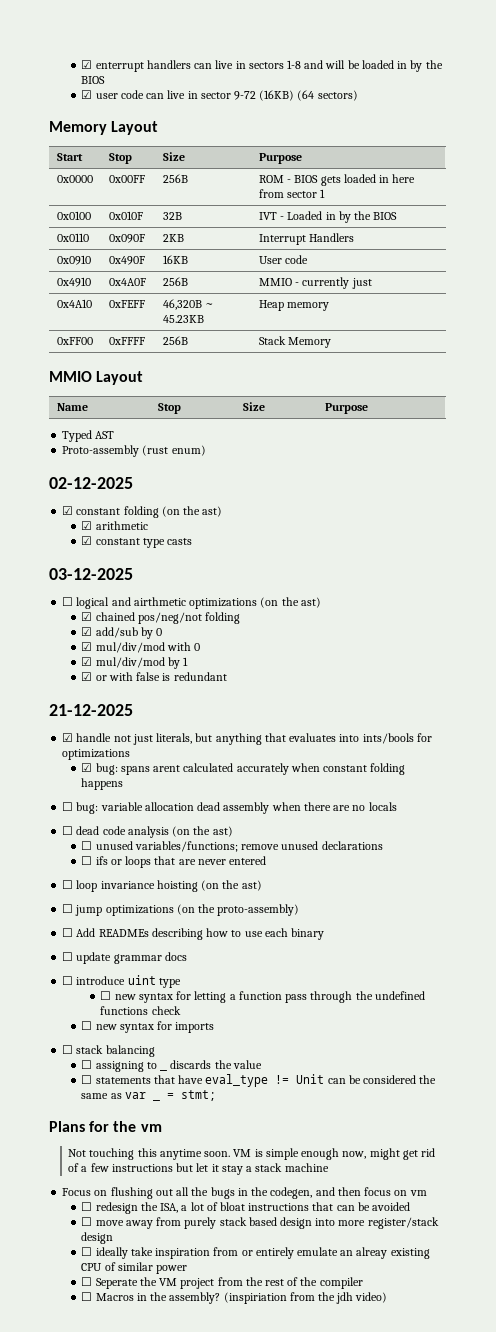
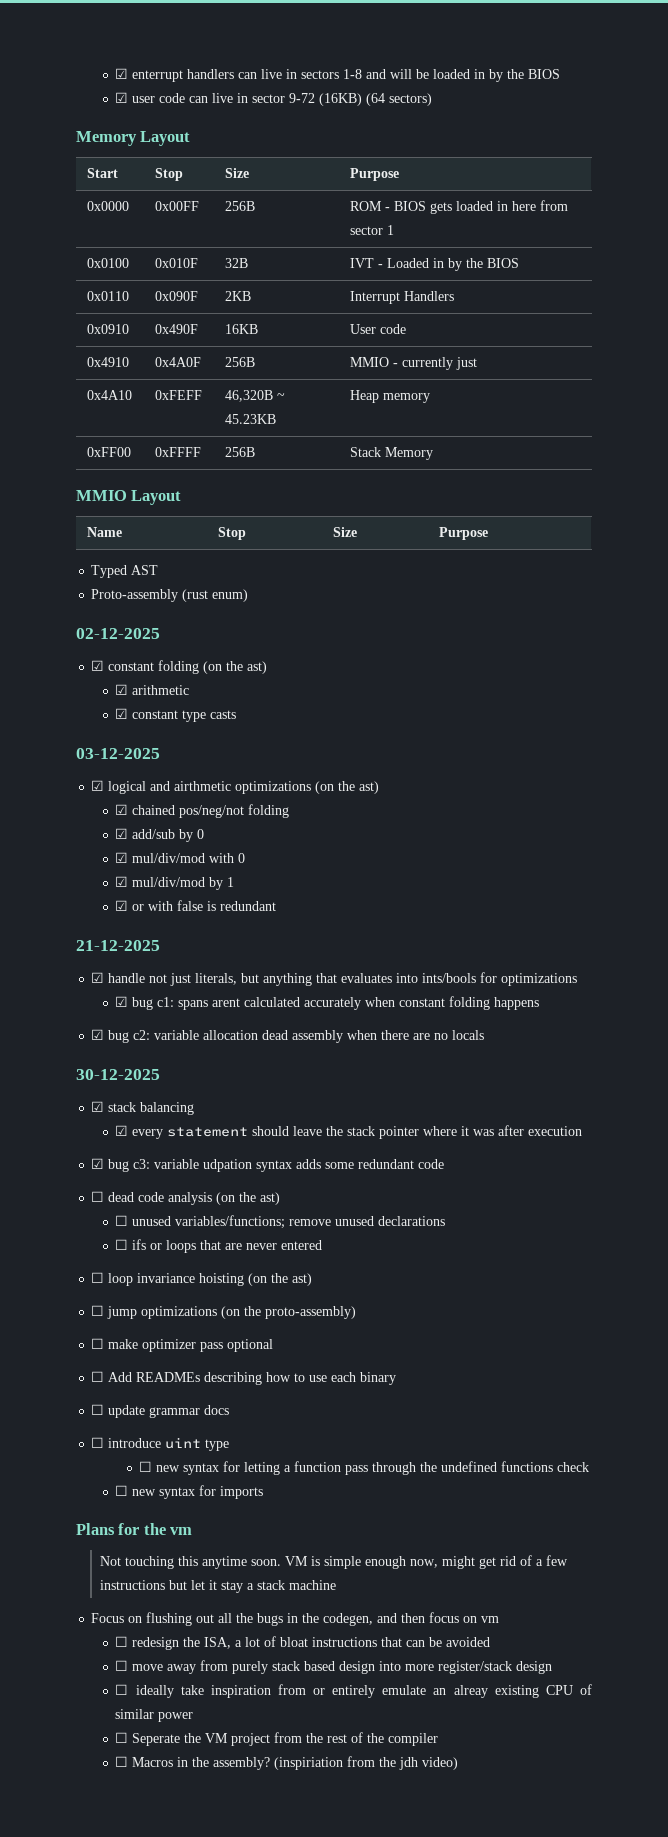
[62,597,74,606] ☐ -> [91,780,105,791] ☑
[95,763,118,775] bug: -> [132,997,175,1010] bug c1:
[62,802,99,814] ☐ bug: -> [91,1029,151,1043] ☑ bug c2:
(397, 806) none -> [76,1069,160,1080] [91,1101,195,1115] [115,1125,583,1139] [91,1158,445,1172] // 30-12-2025 // ☑ stack balancing // ☑ every statement should leave the stack pointer where it was after execution // ☑ bug c3: variable udpation syntax adds some redundant code
(300, 910) none -> [91,1338,274,1352] // ☐ make optimizer pass optional
[62,1045,155,1057] [81,1060,157,1072] [160,1069,168,1071] [170,1060,262,1069] [81,1074,437,1087] [81,1092,146,1099] [152,1099,160,1101] [166,1090,216,1101] // ☐ stack balancing // ☐ assigning to _ discards the value // ☐ statements that have eval_type != Unit can be considered the same as var _ = stmt; -> (264, 1492) none

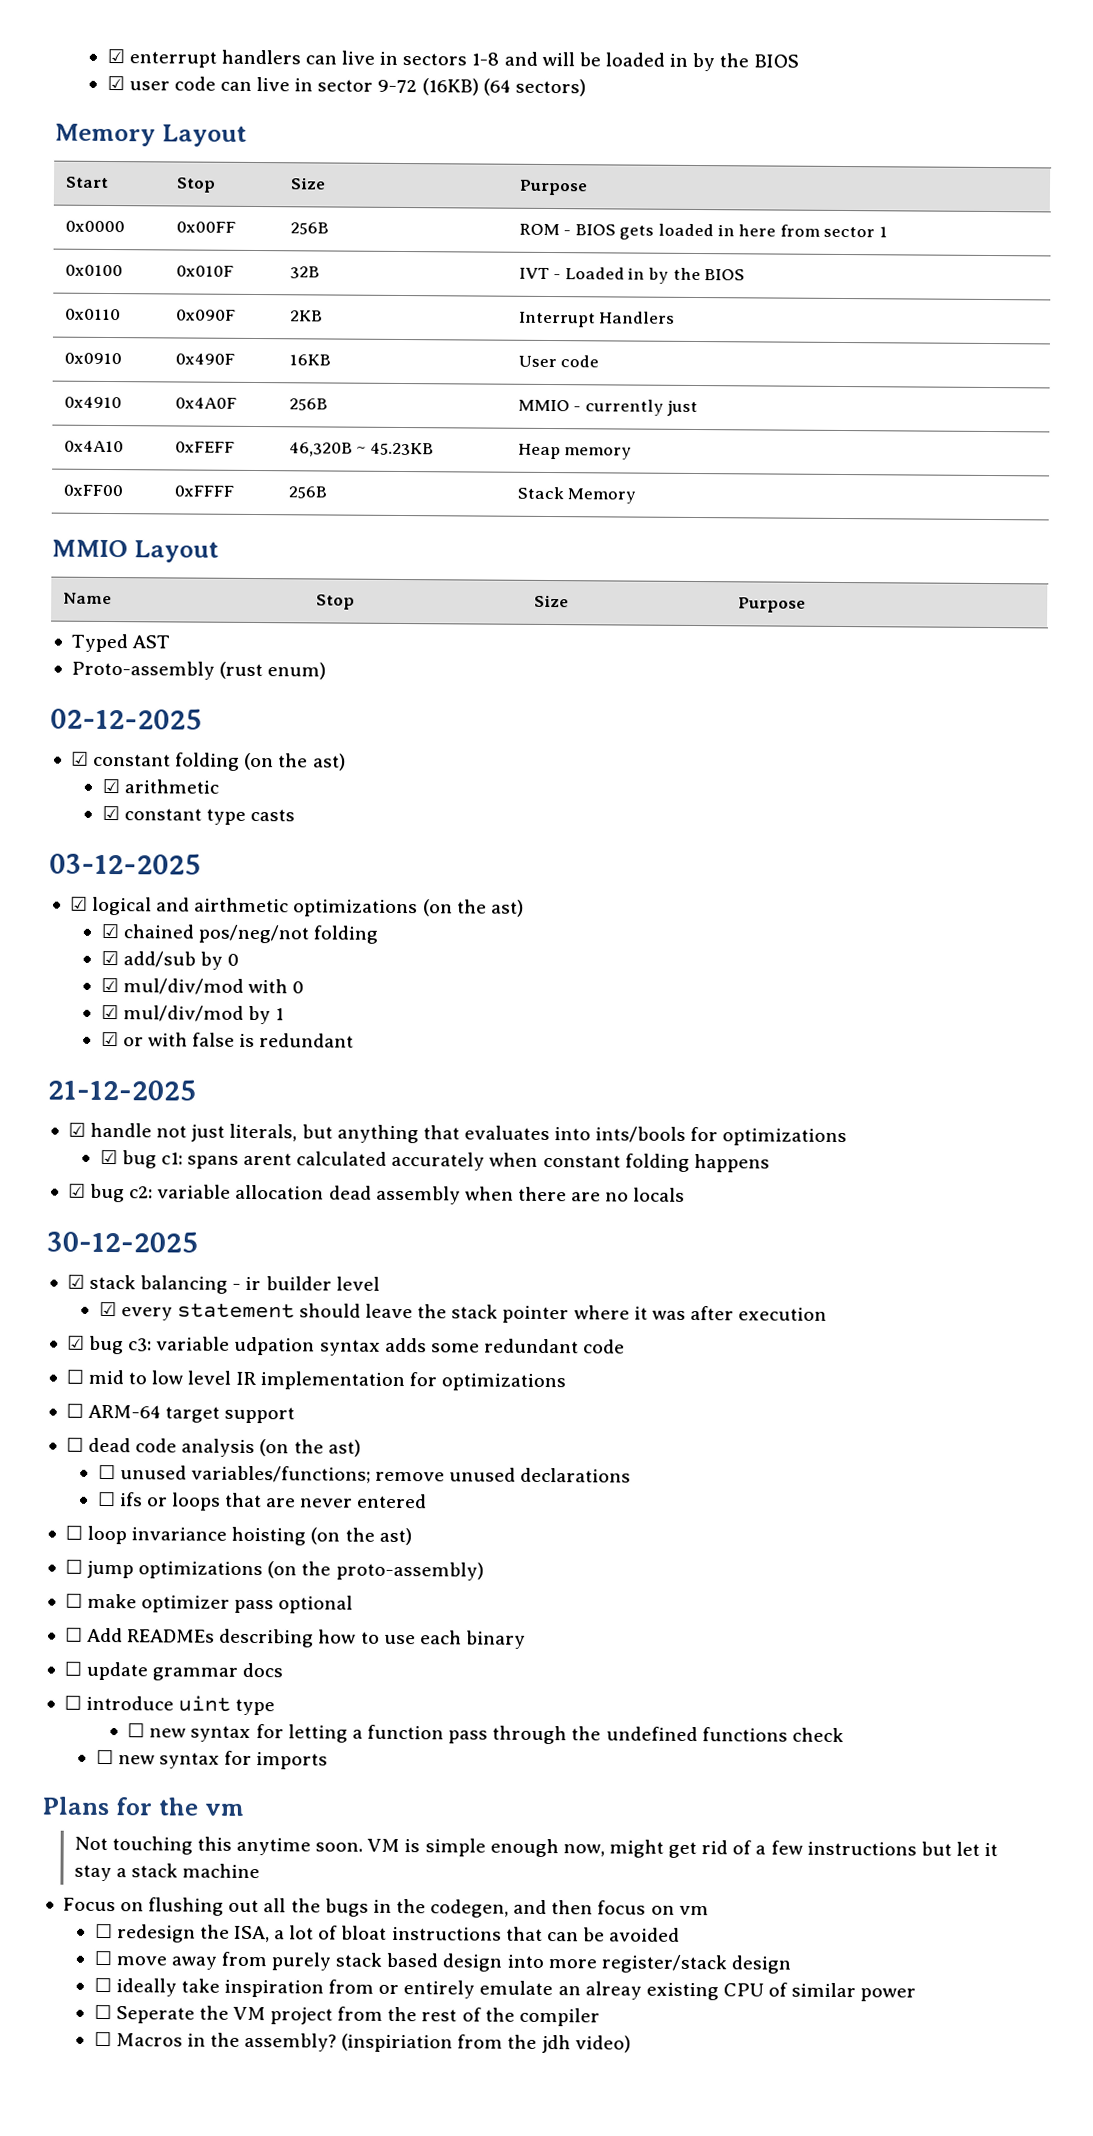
(195, 1108) none -> [232,1276,380,1291] - ir builder level
(445, 1164) none -> [65,1369,566,1392] [65,1403,296,1424] // ☐ mid to low level IR implementation for optimizations // ☐ ARM-64 target support

